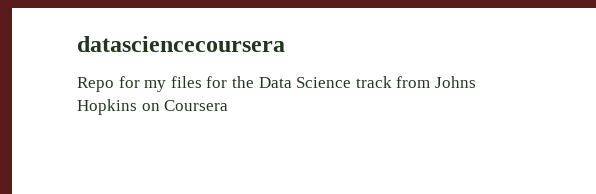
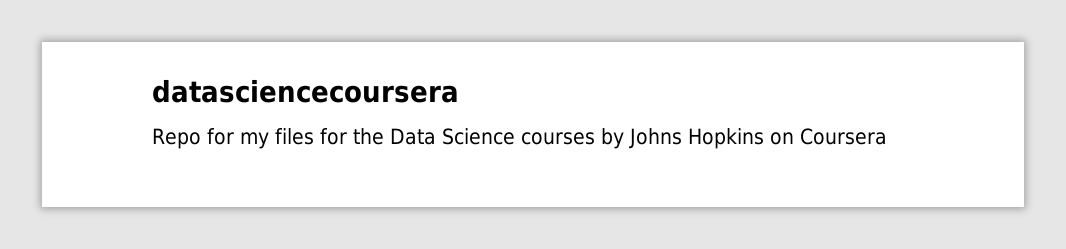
[355,76,431,88] track from -> [520,128,624,149] courses by

